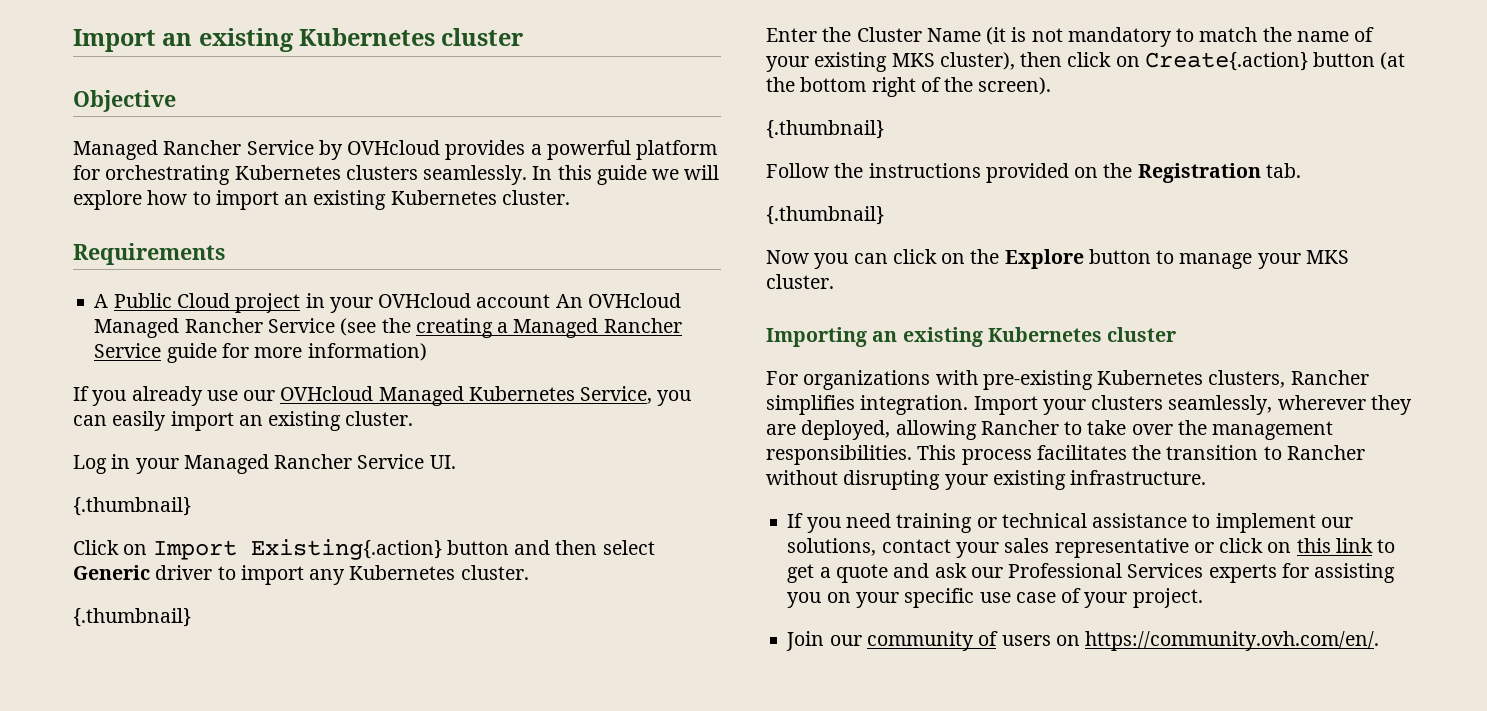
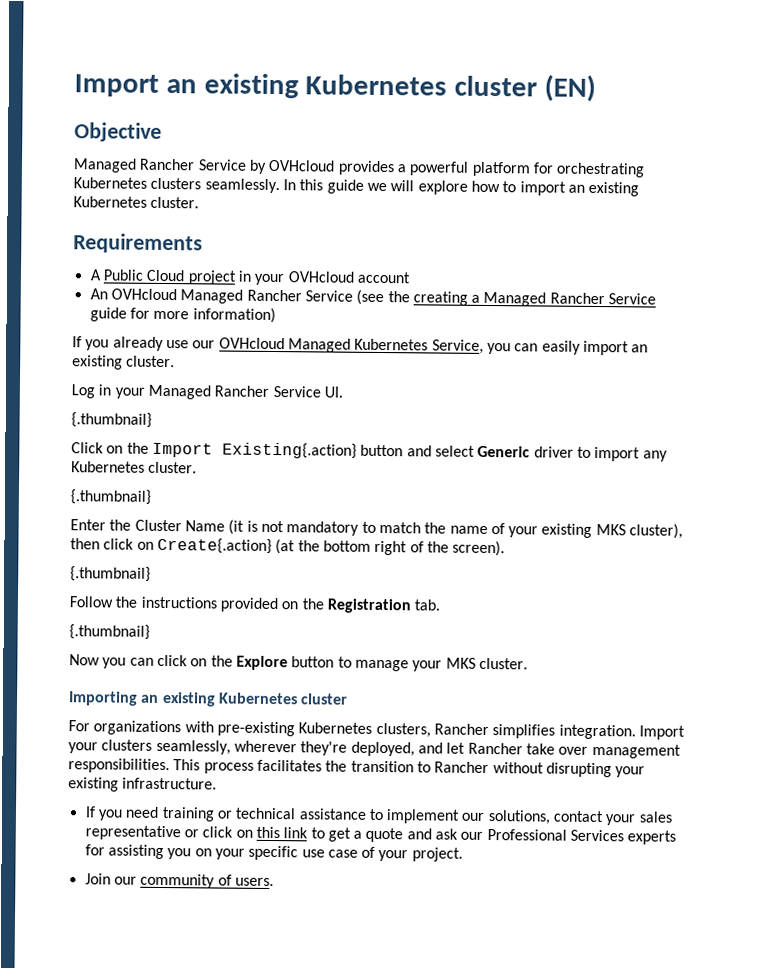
(524, 37) none -> [544,74,597,102] (EN)
(551, 301) none -> (410, 277) //
(148, 549) none -> [126,442,149,454] the
[555,540,598,555] then -> (432, 451) none
[1313,52,1376,67] button -> (272, 545) none
[1370,395,1412,415] [766,420,1083,440] they are deployed, allowing Rancher to -> [300,741,523,757] they're deployed, and let Rancher
[1177,420,1207,435] the -> (589, 750) none
[1001,631,1380,651] users on https://community.ovh.com/en/. -> [234,877,274,887] users.

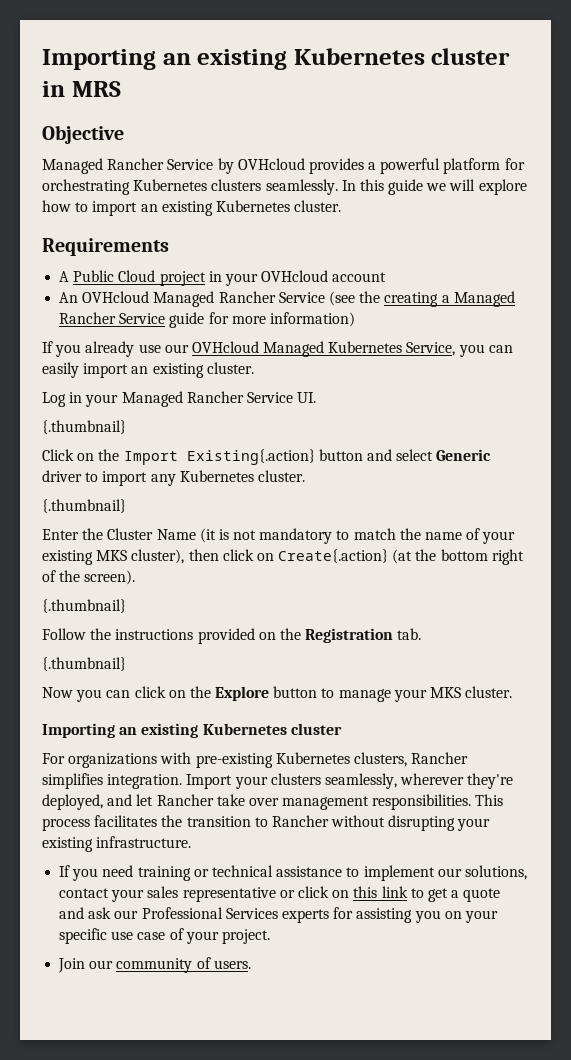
[74,73,597,102] Import an existing Kubernetes cluster (EN) -> [42,48,511,70] [42,81,121,97] Importing an existing Kubernetes cluster in MRS

